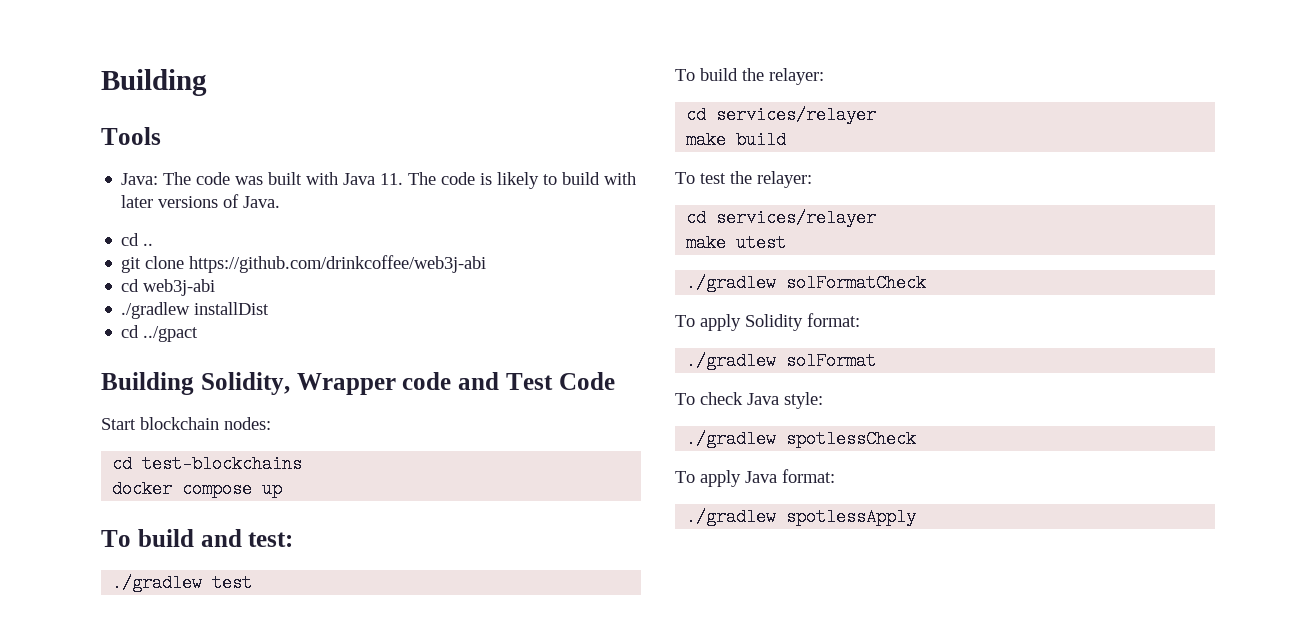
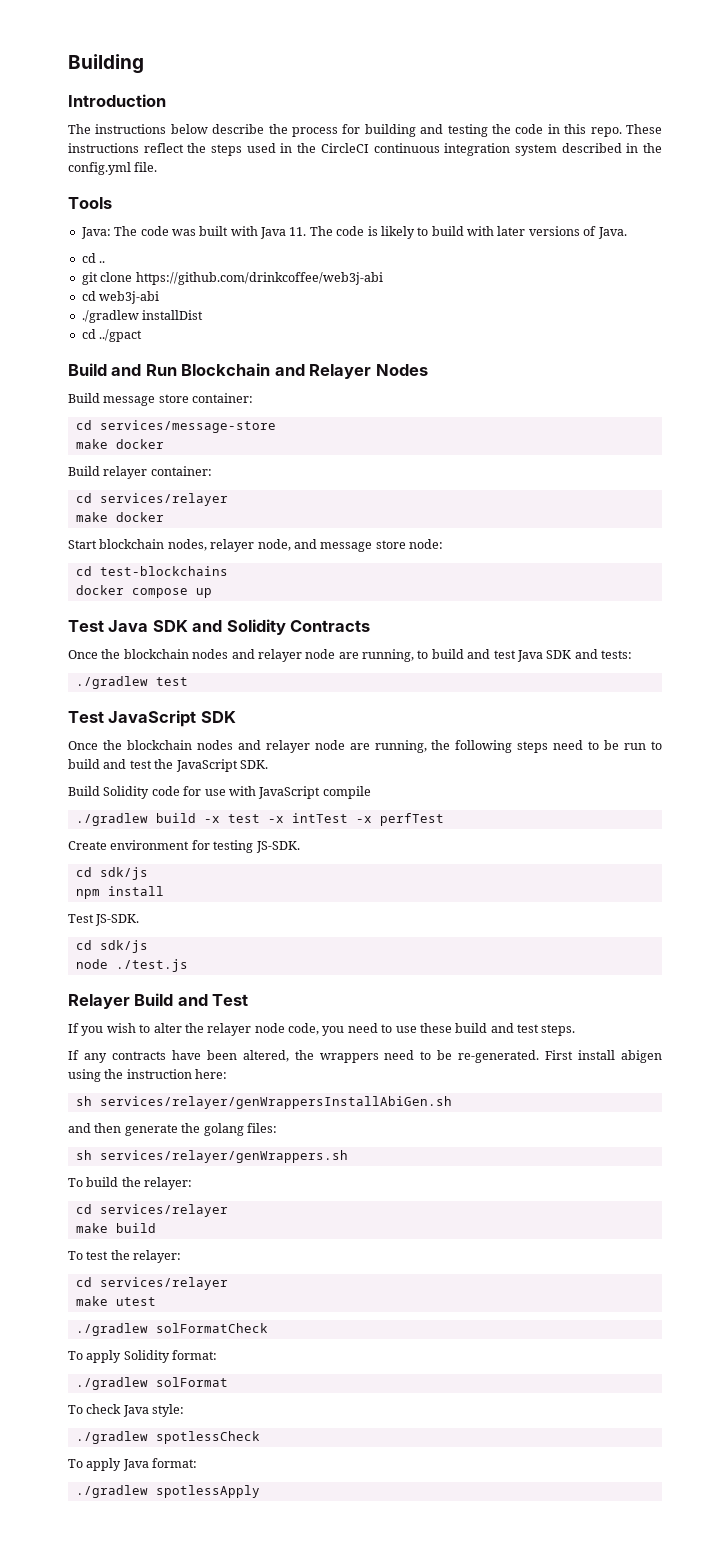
[101,69,207,96] Building -> [68,54,144,74] [68,94,166,107] [68,124,662,137] [68,143,662,156] [68,162,158,175] Building // Introduction // The instructions below describe the process for building and testing the code in this repo. These instructions reflect the steps used in the CircleCI continuous integration system described in the config.yml file.
[101,372,615,395] [101,417,271,430] Building Solidity, Wrapper code and Test Code // Start blockchain nodes: -> [68,363,428,379] [68,393,254,406] [75,420,276,433] [75,439,164,449] [68,466,212,479] [75,493,228,506] [75,512,164,522] [68,539,443,552] Build and Run Blockchain and Relayer Nodes // Build message store container: // cd services/message-store // make docker // Build relayer container: // cd services/relayer // make docker // Start blockchain nodes, relayer node, and message store node:
[101,529,294,547] [112,574,253,592] To build and test: // ./gradlew test -> [68,619,371,635] [68,649,632,662] [75,676,188,689] [68,710,236,727] [68,740,662,753] [68,759,268,772] [68,786,371,799] [75,813,444,826] [68,840,300,853] [75,867,148,880] [75,886,164,899] [68,914,140,926] [75,940,148,953] [75,959,188,972] [68,993,249,1009] [68,1023,576,1036] [68,1050,663,1063] [68,1069,228,1082] [75,1096,452,1109] [68,1123,277,1136] [75,1150,348,1163] Test Java SDK and Solidity Contracts // Once the blockchain nodes and relayer node are running, to build and test Java SDK and tests: // ./gradlew test // Test JavaScript SDK // Once the blockchain nodes and relayer node are running, the following steps need to be run to build and test the JavaScript SDK. // Build Solidity code for use with JavaScript compile // ./gradlew build -x test -x intTest -x perfTest // Create environment for testing JS-SDK. // cd sdk/js // npm install // Test JS-SDK. // cd sdk/js // node ./test.js // Relayer Build and Test // If you wish to alter the relayer node code, you need to use these build and test steps. // If any contracts have been altered, the wrappers need to be re-generated. First install abigen using the instruction here: // sh services/relayer/genWrappersInstallAbiGen.sh // and then generate the golang files: // sh services/relayer/genWrappers.sh

